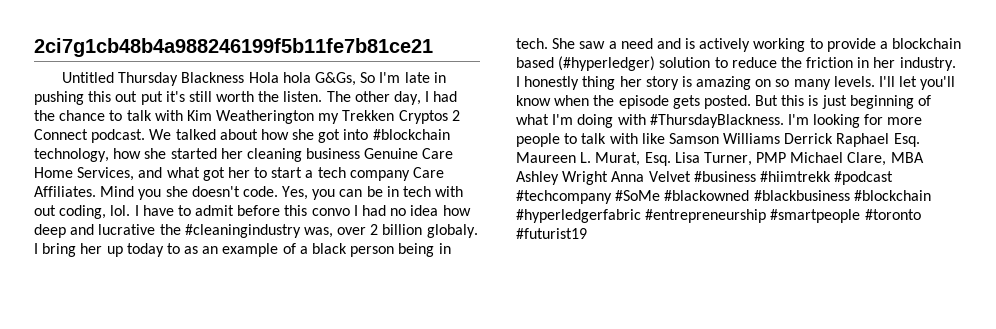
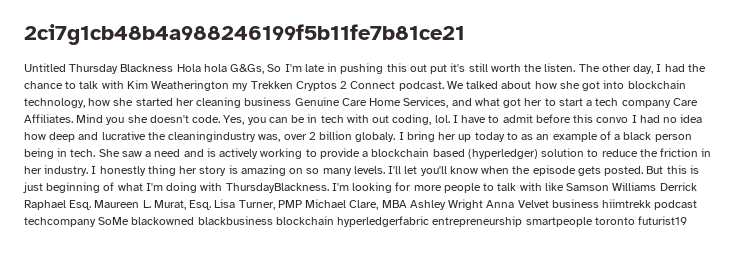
[372,129,450,140] #blockchain -> [627,80,686,89] blockchain
[184,224,301,238] #cleaningindustry -> [168,131,257,142] cleaningindustry
[558,56,656,71] (#hyperledger) -> [467,149,538,159] (hyperledger)
[649,114,784,128] #ThursdayBlackness. -> [225,183,329,193] ThursdayBlackness.
[693,171,894,185] [516,190,931,204] [516,209,921,223] [516,228,587,239] #business #hiimtrekk #podcast #techcompany #SoMe #blackowned #blackbusiness #blockchain #hyperledgerfabric #entrepreneurship #smartpeople #toronto #futurist19 -> [551,199,698,210] [24,216,688,227] business hiimtrekk podcast techcompany SoMe blackowned blackbusiness blockchain hyperledgerfabric entrepreneurship smartpeople toronto futurist19

